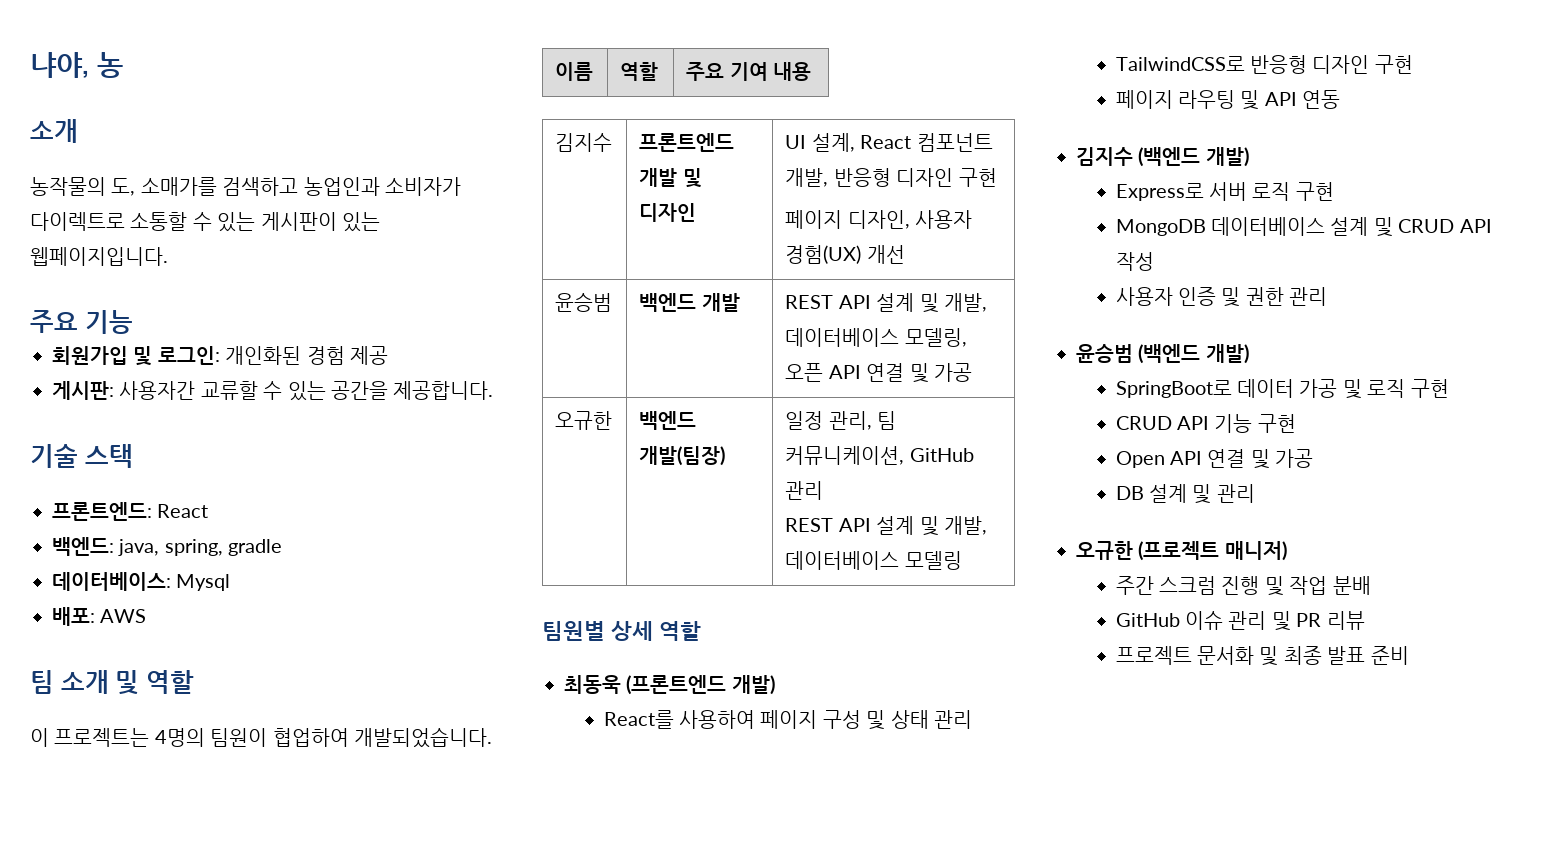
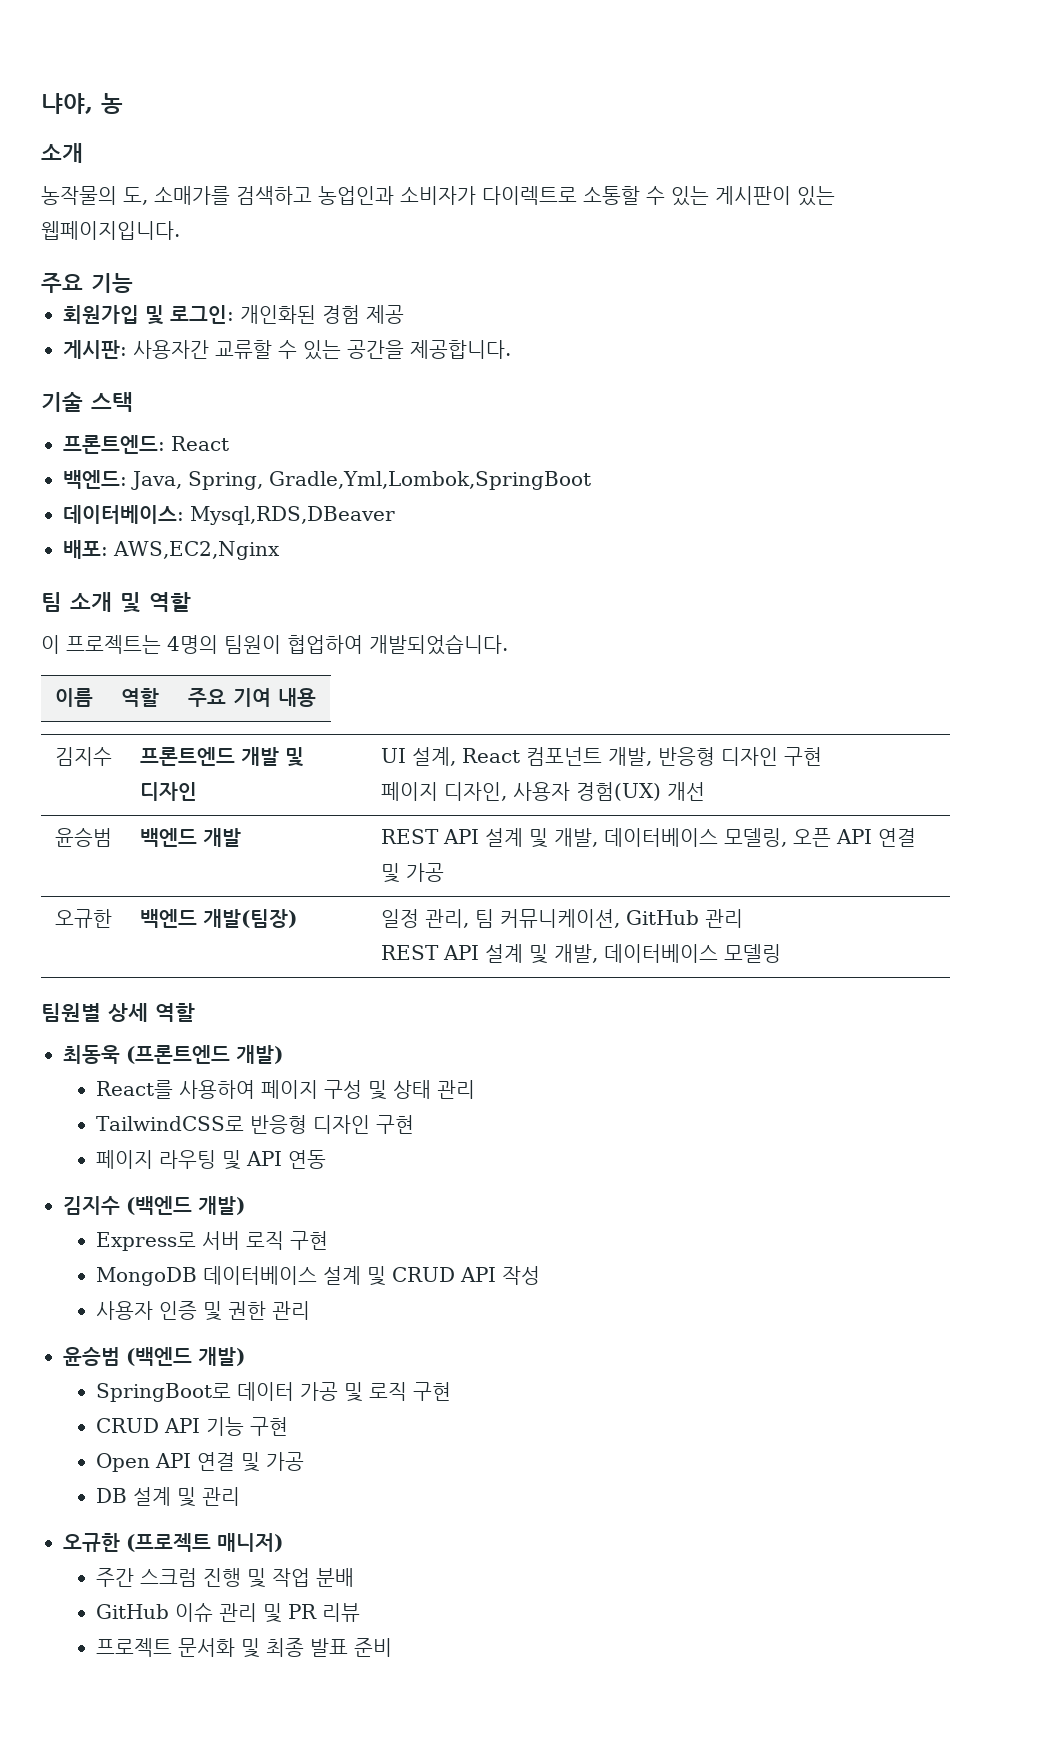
[118,539,283,556] java, spring, gradle -> [131,471,591,490] Java, Spring, Gradle,Yml,Lombok,SpringBoot
[176,574,231,591] Mysql -> [190,506,395,525] Mysql,RDS,DBeaver
[100,609,147,623] AWS -> [113,541,280,560] AWS,EC2,Nginx

